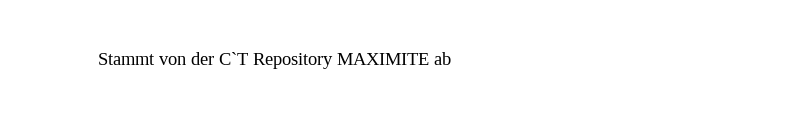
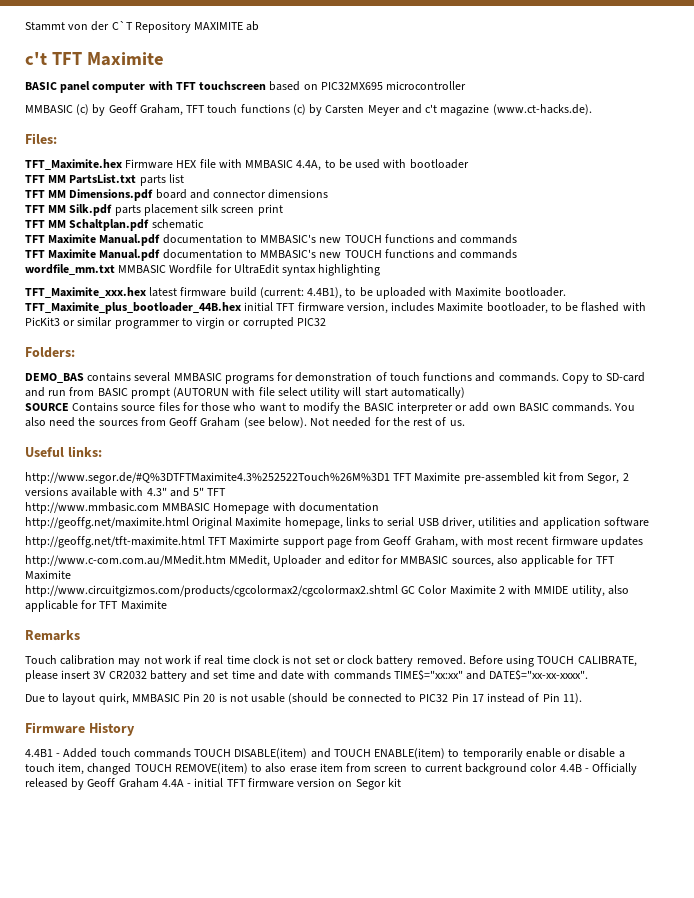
(451, 58) none -> [25,52,164,66] [25,81,467,93] [25,104,592,116] [25,133,57,144] [25,159,469,171] [25,174,184,186] [25,189,329,201] [25,204,283,216] [25,219,204,231] [25,234,518,246] [25,249,518,261] [25,264,381,276] [25,287,566,299] [25,302,646,314] [25,317,326,329] [25,347,75,358] [25,372,646,384] [25,387,465,399] [25,402,636,414] [25,417,465,428] [25,446,102,457] [25,472,629,484] [25,487,227,497] [25,502,379,514] [25,517,649,529] [25,536,643,548] [25,555,615,567] [25,570,71,580] [25,585,629,597] [25,600,167,612] [25,630,80,641] [25,655,637,667] [25,670,589,682] [25,693,582,705] [25,722,135,736] [25,748,625,760] [25,763,638,775] [25,778,401,790] // c't TFT Maximite // BASIC panel computer with TFT touchscreen based on PIC32MX695 microcontroller // MMBASIC (c) by Geoff Graham, TFT touch functions (c) by Carsten Meyer and c't magazine (www.ct-hacks.de). // Files: // TFT_Maximite.hex Firmware HEX file with MMBASIC 4.4A, to be used with bootloader // TFT MM PartsList.txt parts list // TFT MM Dimensions.pdf board and connector dimensions // TFT MM Silk.pdf parts placement silk screen print // TFT MM Schaltplan.pdf schematic // TFT Maximite Manual.pdf documentation to MMBASIC's new TOUCH functions and commands // TFT Maximite Manual.pdf documentation to MMBASIC's new TOUCH functions and commands // wordfile_mm.txt MMBASIC Wordfile for UltraEdit syntax highlighting // TFT_Maximite_xxx.hex latest firmware build (current: 4.4B1), to be uploaded with Maximite bootloader. TFT_Maximite_plus_bootloader_44B.hex initial TFT firmware version, includes Maximite bootloader, to be flashed with PicKit3 or similar programmer to virgin or corrupted PIC32 // Folders: // DEMO_BAS contains several MMBASIC programs for demonstration of touch functions and commands. Copy to SD-card and run from BASIC prompt (AUTORUN with file select utility will start automatically) // SOURCE Contains source files for those who want to modify the BASIC interpreter or add own BASIC commands. You also need the sources from Geoff Graham (see below). Not needed for the rest of us. // Useful links: // http://www.segor.de/#Q%3DTFTMaximite4.3%252522Touch%26M%3D1 TFT Maximite pre-assembled kit from Segor, 2 versions available with 4.3" and 5" TFT // http://www.mmbasic.com MMBASIC Homepage with documentation // http://geoffg.net/maximite.html Original Maximite homepage, links to serial USB driver, utilities and application software // http://geoffg.net/tft-maximite.html TFT Maximirte support page from Geoff Graham, with most recent firmware updates // http://www.c-com.com.au/MMedit.htm MMedit, Uploader and editor for MMBASIC sources, also applicable for TFT Maximite // http://www.circuitgizmos.com/products/cgcolormax2/cgcolormax2.shtml GC Color Maximite 2 with MMIDE utility, also applicable for TFT Maximite // Remarks // Touch calibration may not work if real time clock is not set or clock battery removed. Before using TOUCH CALIBRATE, please insert 3V CR2032 battery and set time and date with commands TIME$="xx:xx" and DATE$="xx-xx-xxxx". // Due to layout quirk, MMBASIC Pin 20 is not usable (should be connected to PIC32 Pin 17 instead of Pin 11). // Firmware History // 4.4B1 - Added touch commands TOUCH DISABLE(item) and TOUCH ENABLE(item) to temporarily enable or disable a touch item, changed TOUCH REMOVE(item) to also erase item from screen to current background color 4.4B - Officially released by Geoff Graham 4.4A - initial TFT firmware version on Segor kit

